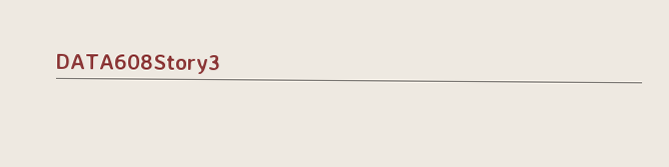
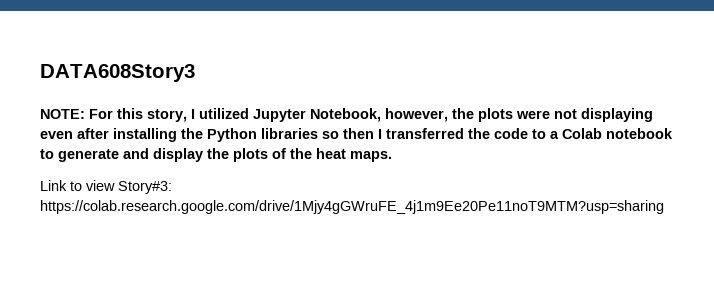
(221, 63) none -> [40,108,653,122] [40,128,673,142] [40,148,392,162] [40,180,172,194] [40,200,664,214] // NOTE: For this story, I utilized Jupyter Notebook, however, the plots were not displaying even after installing the Python libraries so then I transferred the code to a Colab notebook to generate and display the plots of the heat maps. // Link to view Story#3: https://colab.research.google.com/drive/1Mjy4gGWruFE_4j1m9Ee20Pe11noT9MTM?usp=sharing

